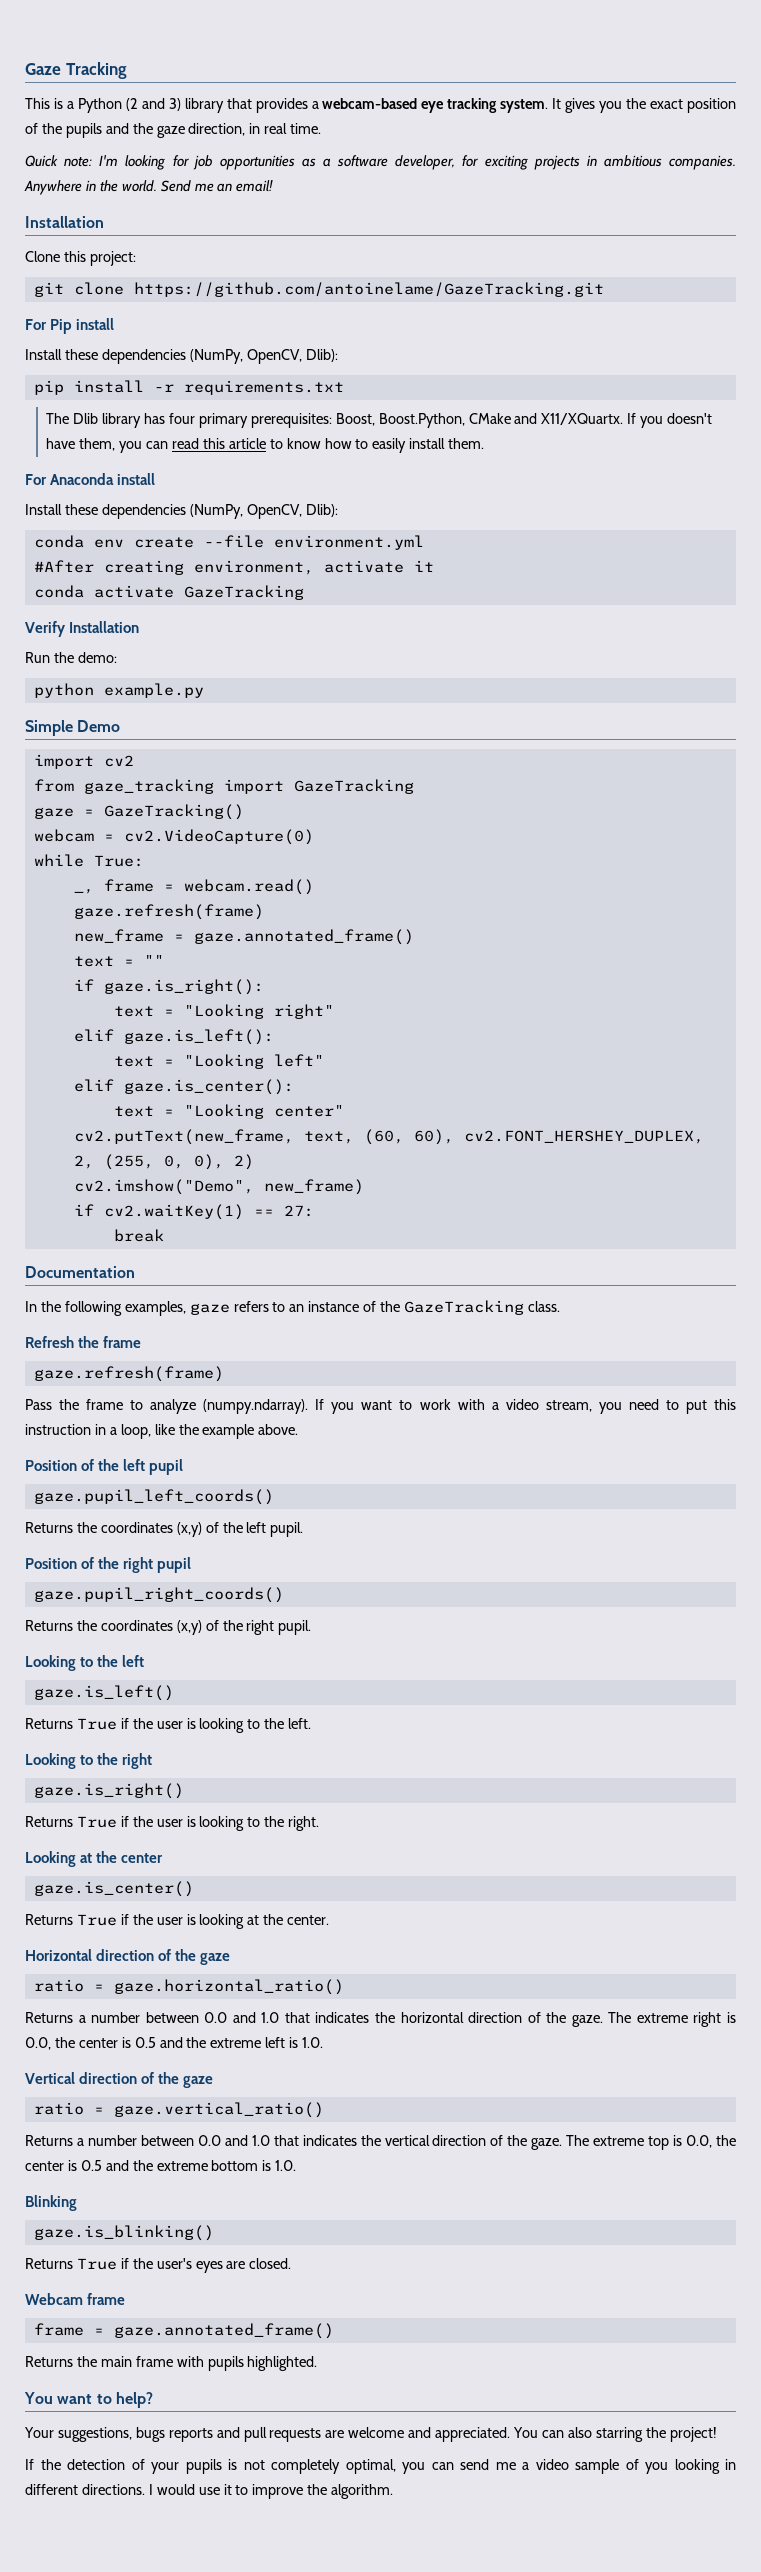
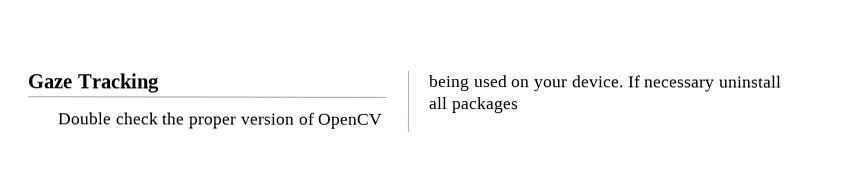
[25,98,737,113] [25,123,322,138] [25,155,736,170] [24,180,274,195] [25,216,104,228] [25,251,136,266] [33,282,604,297] [25,318,115,334] [25,349,338,364] [33,380,344,395] [46,413,713,428] [46,438,485,453] [25,473,156,485] [25,504,338,519] [33,535,424,550] [33,560,434,575] [33,585,304,600] [25,621,140,637] [25,652,117,663] [33,683,204,698] [25,720,121,736] [33,754,134,769] [33,779,414,794] [33,804,244,820] [33,829,314,845] [33,854,144,867] [73,879,314,895] [73,904,264,920] [73,929,414,945] [73,955,164,967] [73,979,264,995] [113,1004,334,1019] [73,1029,274,1045] [113,1054,324,1069] [73,1079,294,1095] [113,1104,344,1119] [73,1129,704,1145] [73,1154,254,1170] [73,1179,364,1195] [73,1204,314,1220] [113,1229,164,1242] [25,1266,135,1278] [25,1300,560,1316] [25,1336,142,1348] [33,1366,224,1382] [25,1399,736,1414] [25,1424,299,1439] [25,1459,184,1475] [33,1489,274,1505] [25,1522,304,1537] [25,1557,192,1573] [33,1587,284,1603] [25,1620,312,1635] [25,1655,145,1671] [33,1685,174,1701] [25,1718,312,1733] [25,1753,153,1769] [33,1783,184,1799] [25,1816,320,1831] [25,1851,164,1867] [33,1881,194,1897] [25,1914,330,1929] [25,1949,231,1965] [33,1979,344,1995] [25,2012,736,2027] [25,2037,324,2050] [25,2072,214,2088] [33,2102,324,2118] [25,2135,737,2150] [25,2160,297,2171] [25,2195,77,2211] [33,2225,214,2241] [25,2258,292,2273] [25,2293,126,2305] [33,2323,334,2339] [25,2356,318,2371] [24,2392,153,2408] [24,2427,717,2442] [25,2459,736,2474] [25,2484,394,2499] This is a Python (2 and 3) library that provides a webcam-based eye tracking system. It gives you the exact position of the pupils and the gaze direction, in real time. // Quick note: I'm looking for job opportunities as a software developer, for exciting projects in ambitious companies. Anywhere in the world. Send me an email! // Installation // Clone this project: // git clone https://github.com/antoinelame/GazeTracking.git // For Pip install // Install these dependencies (NumPy, OpenCV, Dlib): // pip install -r requirements.txt // The Dlib library has four primary prerequisites: Boost, Boost.Python, CMake and X11/XQuartx. If you doesn't have them, you can read this article to know how to easily install them. // For Anaconda install // Install these dependencies (NumPy, OpenCV, Dlib): // conda env create --file environment.yml // #After creating environment, activate it // conda activate GazeTracking // Verify Installation // Run the demo: // python example.py // Simple Demo // import cv2 // from gaze_tracking import GazeTracking // gaze = GazeTracking() // webcam = cv2.VideoCapture(0) // while True: // _, frame = webcam.read() // gaze.refresh(frame) // new_frame = gaze.annotated_frame() // text = "" // if gaze.is_right(): // text = "Looking right" // elif gaze.is_left(): // text = "Looking left" // elif gaze.is_center(): // text = "Looking center" // cv2.putText(new_frame, text, (60, 60), cv2.FONT_HERSHEY_DUPLEX, 2, (255, 0, 0), 2) // cv2.imshow("Demo", new_frame) // if cv2.waitKey(1) == 27: // break // Documentation // In the following examples, gaze refers to an instance of the GazeTracking class. // Refresh the frame // gaze.refresh(frame) // Pass the frame to analyze (numpy.ndarray). If you want to work with a video stream, you need to put this instruction in a loop, like the example above. // Position of the left pupil // gaze.pupil_left_coords() // Returns the coordinates (x,y) of the left pupil. // Position of the right pupil // gaze.pupil_right_coords() // Returns the coordinates (x,y) of the right pupil. // Looking to the left // gaze.is_left() // Returns True if the user is looking to the left. // Looking to the right // gaze.is_right() // Returns True if the user is looking to the right. // Looking at the center // gaze.is_center() // Returns True if the user is looking at the center. // Horizontal direction of the gaze // ratio = gaze.horizontal_ratio() // Returns a number between 0.0 and 1.0 that indicates the horizontal direction of the gaze. The extreme right is 0.0, the center is 0.5 and the extreme left is 1.0. // Vertical direction of the gaze // ratio = gaze.vertical_ratio() // Returns a number between 0.0 and 1.0 that indicates the vertical direction of the gaze. The extreme top is 0.0, the center is 0.5 and the extreme bottom is 1.0. // Blinking // gaze.is_blinking() // Returns True if the user's eyes are closed. // Webcam frame // frame = gaze.annotated_frame() // Returns the main frame with pupils highlighted. // You want to help? // Your suggestions, bugs reports and pull requests are welcome and appreciated. You can also starring the project! // If the detection of your pupils is not completely optimal, you can send me a video sample of you looking in different directions. I would use it to improve the algorithm. -> [57,112,383,129] [429,74,783,92] [428,96,518,114] Double check the proper version of OpenCV being used on your device. If necessary uninstall all packages

